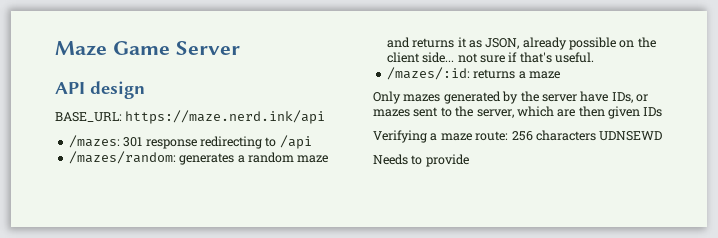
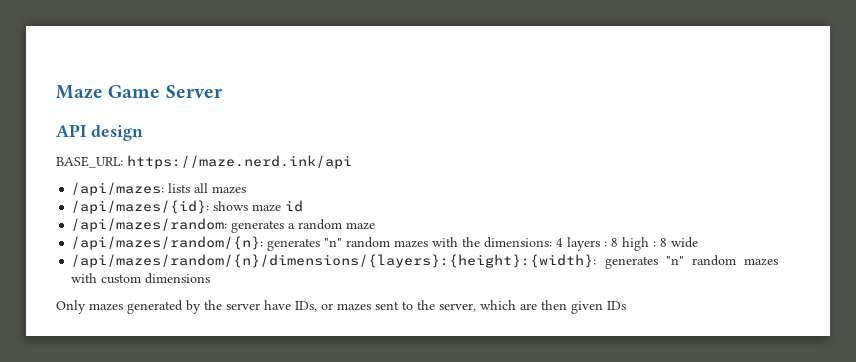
[68,135,312,149] [68,151,329,165] [386,37,656,50] [386,52,594,63] [386,67,560,80] /mazes: 301 response redirecting to /api // /mazes/random: generates a random maze and returns it as JSON, already possible on the client side... not sure if that's useful. // /mazes/:id: returns a maze -> [71,182,247,196] [71,200,304,214] [71,218,376,233] [71,236,699,251] [71,254,778,269] [71,273,211,284] /api/mazes: lists all mazes // /api/mazes/{id}: shows maze id // /api/mazes/random: generates a random maze // /api/mazes/random/{n}: generates "n" random mazes with the dimensions: 4 layers : 8 high : 8 wide // /api/mazes/random/{n}/dimensions/{layers}:{height}:{width}: generates "n" random mazes with custom dimensions
[373,130,663,143] [373,154,469,167] // Verifying a maze route: 256 characters UDNSEWD // Needs to provide -> (626, 305) none

